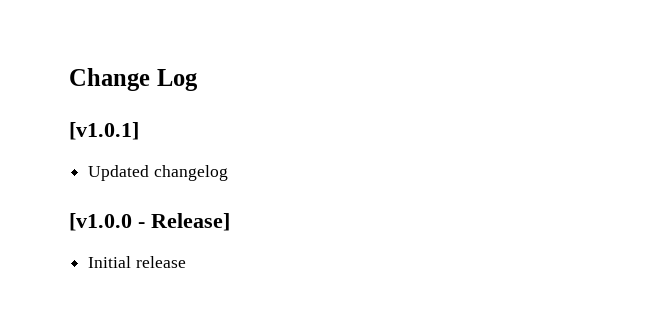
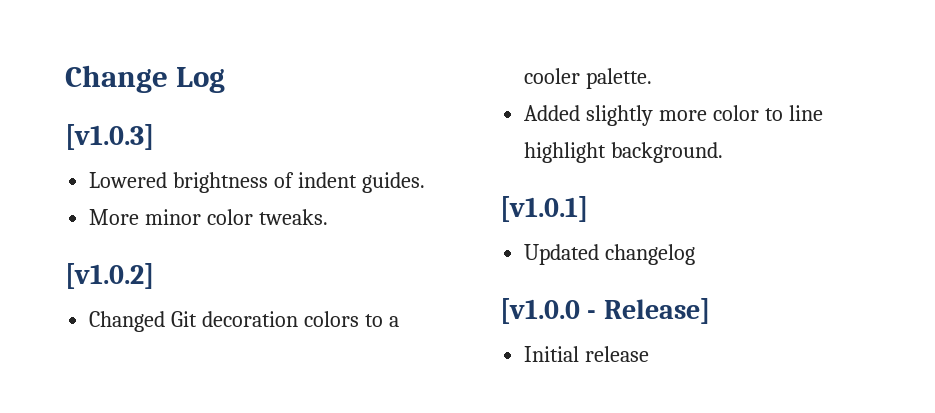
(198, 80) none -> [65,124,154,150] [89,172,425,193] [89,209,329,225] [65,263,154,289] [89,311,399,332] [524,68,653,89] [524,105,823,126] [524,142,724,163] // [v1.0.3] // Lowered brightness of indent guides. // More minor color tweaks. // [v1.0.2] // Changed Git decoration colors to a cooler palette. // Added slightly more color to line highlight background.

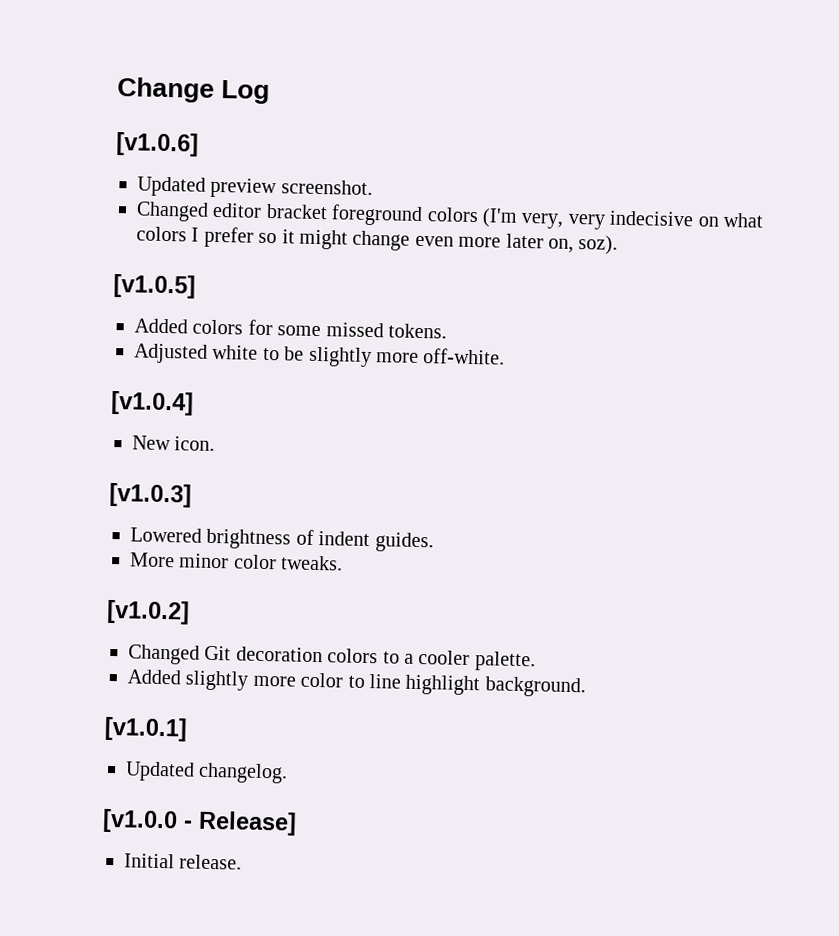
(226, 80) none -> [116,132,199,157] [137,176,373,199] [136,201,764,230] [136,226,619,255] [113,273,196,299] [134,318,447,339] [134,343,506,368] [110,390,194,416] [132,435,216,452] // [v1.0.6] // Updated preview screenshot. // Changed editor bracket foreground colors (I'm very, very indecisive on what colors I prefer so it might change even more later on, soz). // [v1.0.5] // Added colors for some missed tokens. // Adjusted white to be slightly more off-white. // [v1.0.4] // New icon.
[605,244,696,265] changelog -> [198,762,289,784] changelog.
[585,346,650,362] release -> [179,854,243,870] release.

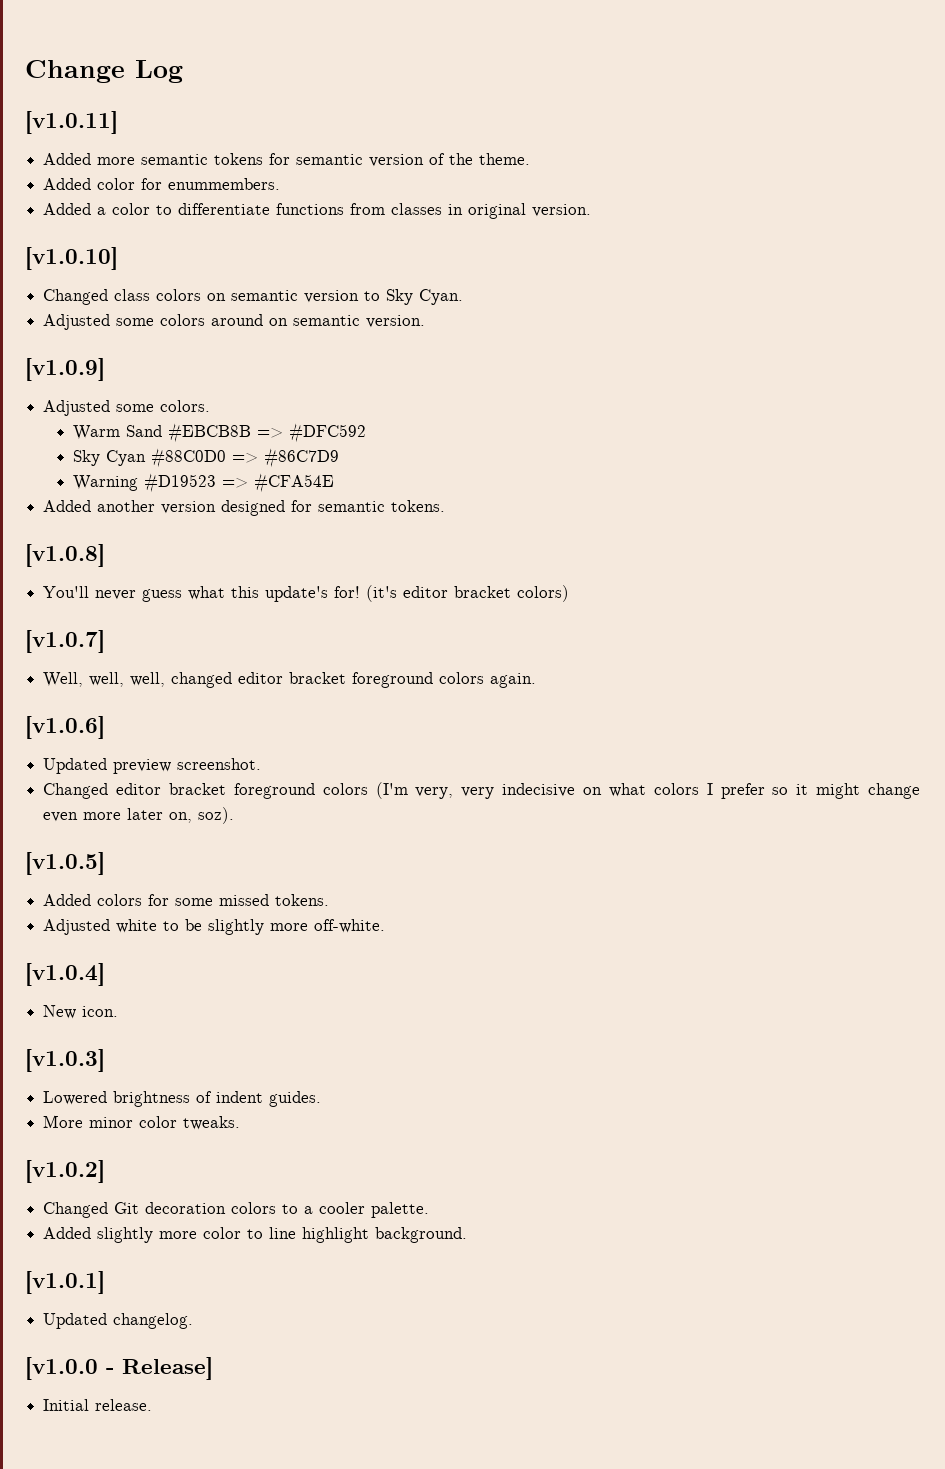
(271, 92) none -> [25,111,118,134] [43,153,531,167] [43,178,281,190] [43,203,592,219] [25,247,118,270] [43,289,464,305] [43,314,426,330] [25,358,105,381] [43,400,211,416] [73,423,367,443] [73,448,340,468] [73,473,335,493] [43,500,446,516] [25,544,105,567] [43,585,570,602] [25,630,105,653] [43,672,537,688] // [v1.0.11] // Added more semantic tokens for semantic version of the theme. // Added color for enummembers. // Added a color to differentiate functions from classes in original version. // [v1.0.10] // Changed class colors on semantic version to Sky Cyan. // Adjusted some colors around on semantic version. // [v1.0.9] // Adjusted some colors. // Warm Sand #EBCB8B => #DFC592 // Sky Cyan #88C0D0 => #86C7D9 // Warning #D19523 => #CFA54E // Added another version designed for semantic tokens. // [v1.0.8] // You'll never guess what this update's for! (it's editor bracket colors) // [v1.0.7] // Well, well, well, changed editor bracket foreground colors again.

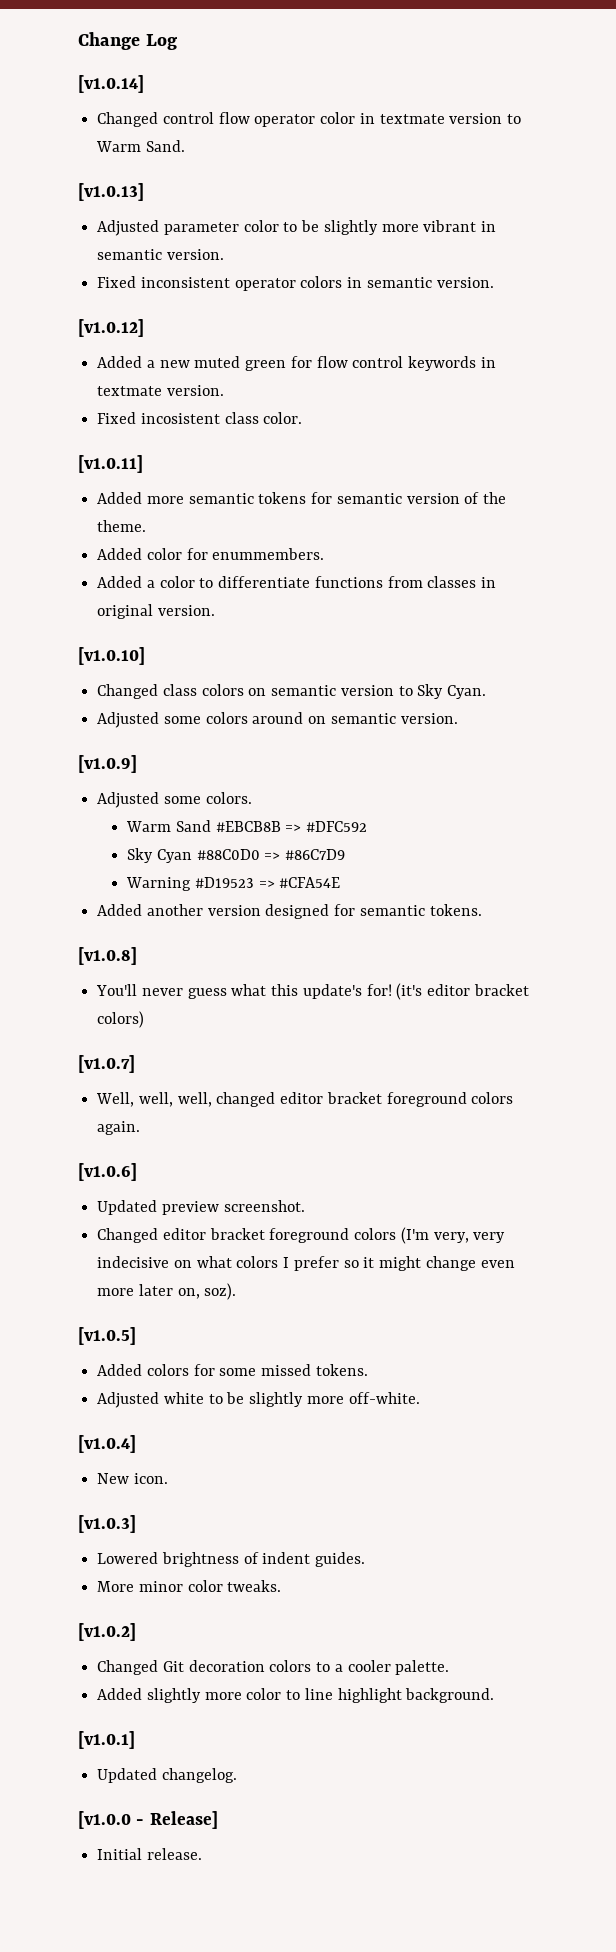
(183, 71) none -> [78,75,144,93] [97,112,522,127] [96,140,185,152] [78,183,144,201] [97,220,497,236] [97,249,224,260] [97,276,494,291] [78,319,144,337] [97,356,496,371] [97,385,224,396] [97,412,303,424] // [v1.0.14] // Changed control flow operator color in textmate version to Warm Sand. // [v1.0.13] // Adjusted parameter color to be slightly more vibrant in semantic version. // Fixed inconsistent operator colors in semantic version. // [v1.0.12] // Added a new muted green for flow control keywords in textmate version. // Fixed incosistent class color.

